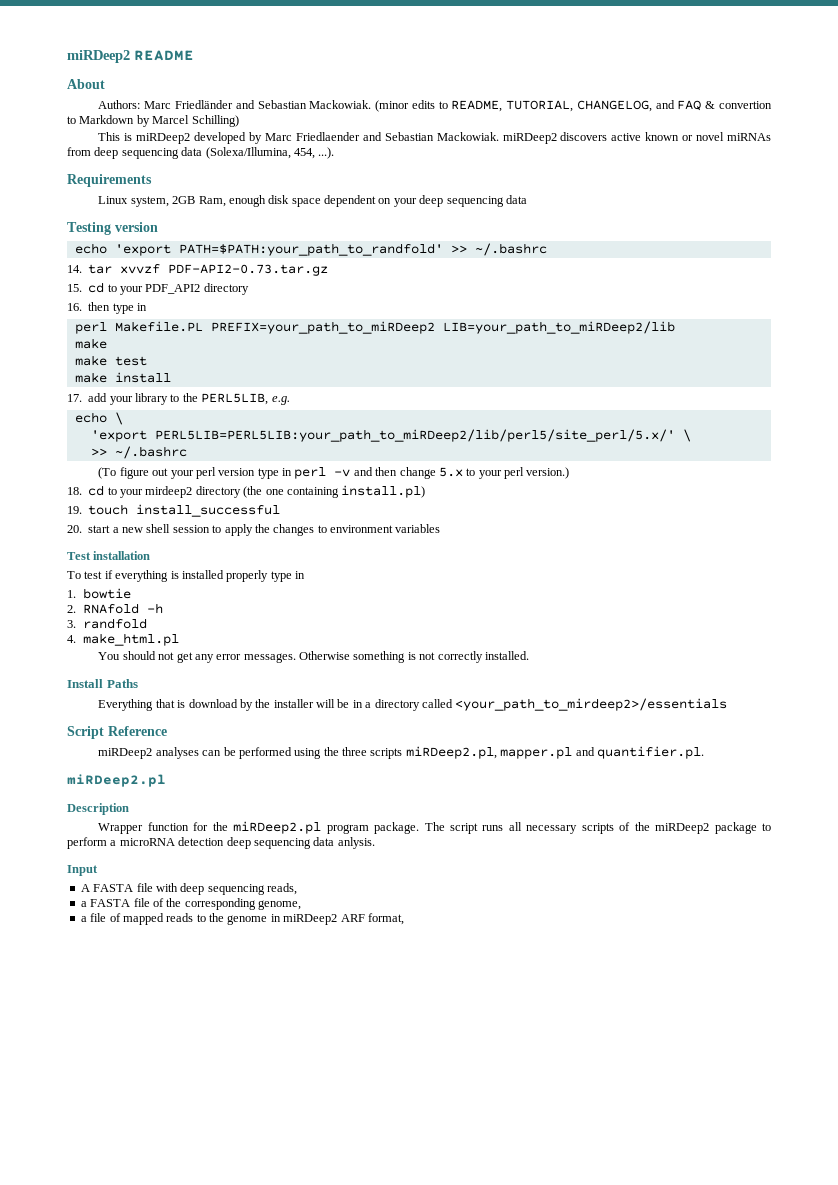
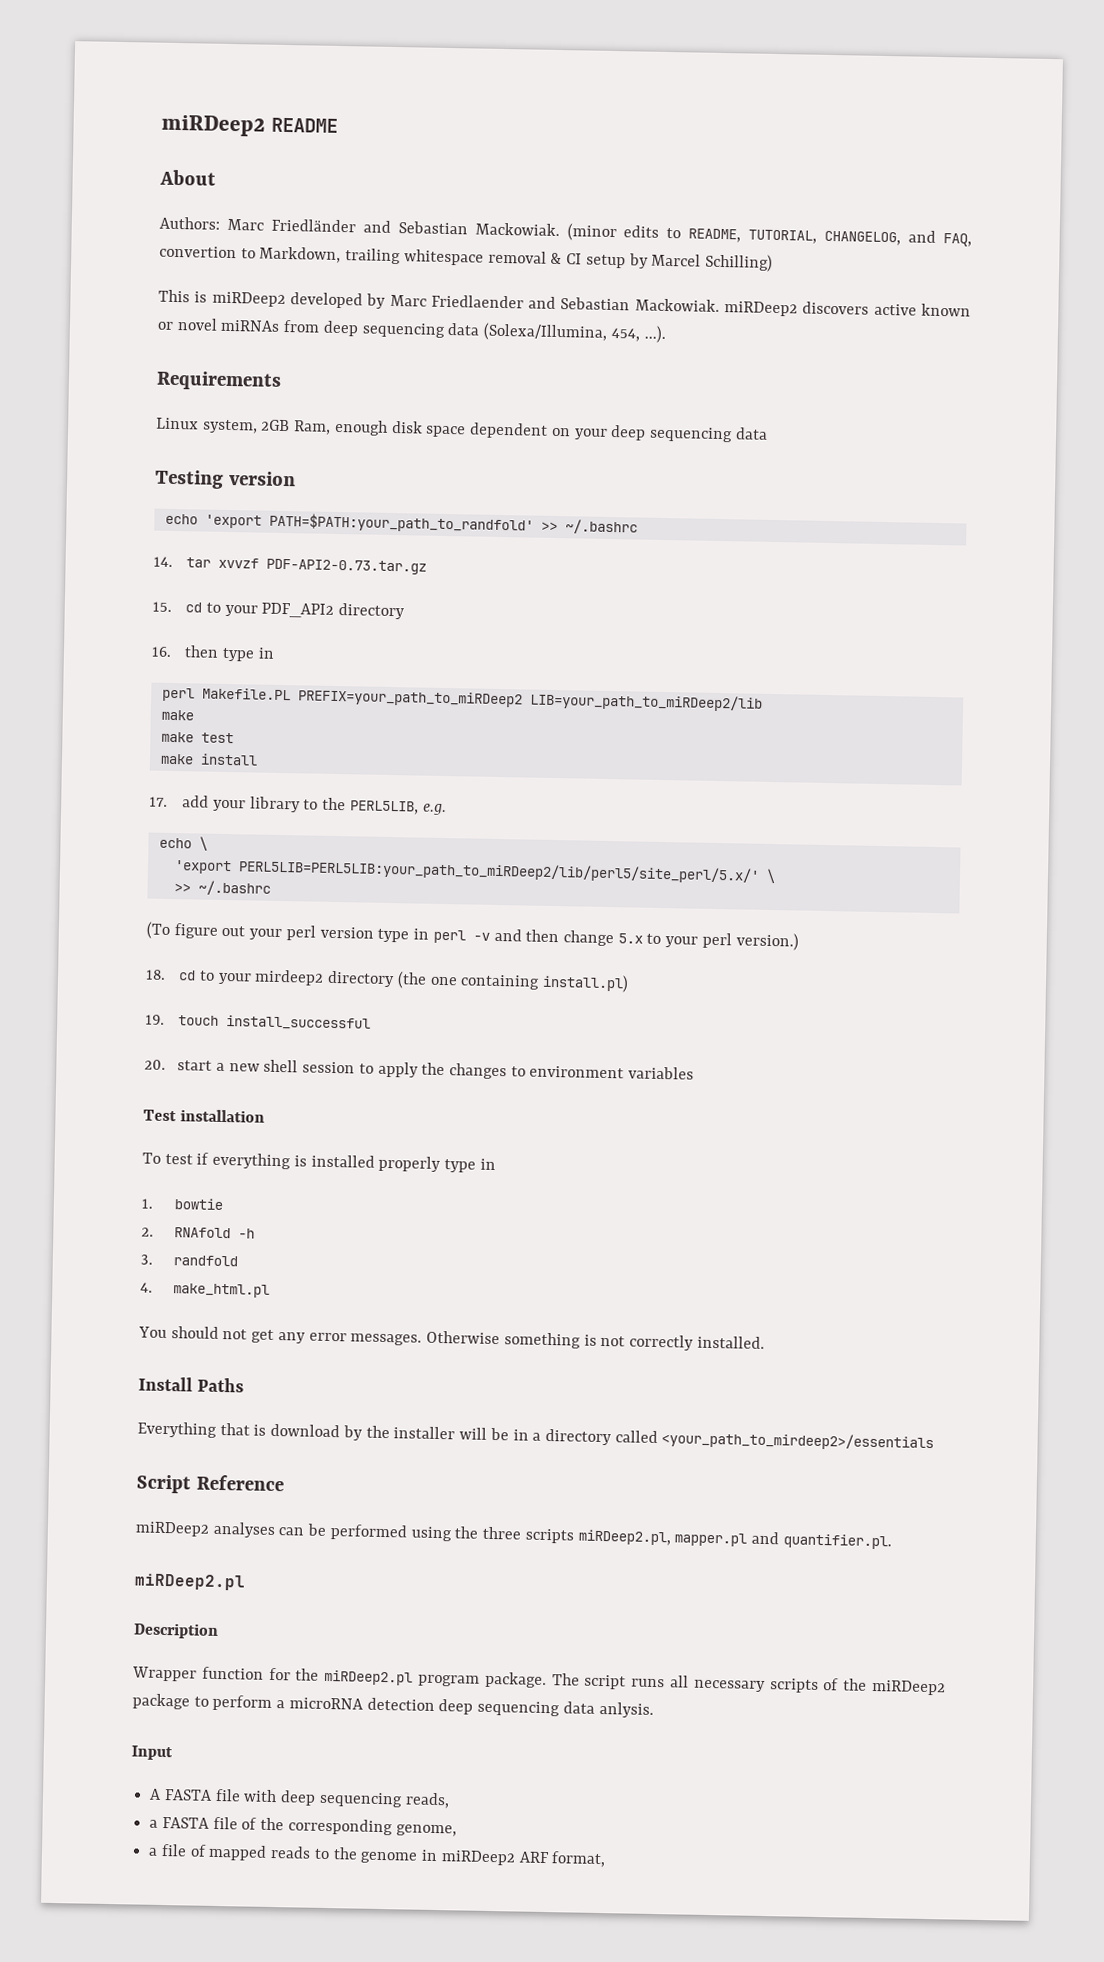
[677,100,773,111] [67,115,135,124] FAQ & convertion to Markdown -> [942,233,972,247] [159,245,626,269] FAQ, convertion to Markdown, trailing whitespace removal & CI setup

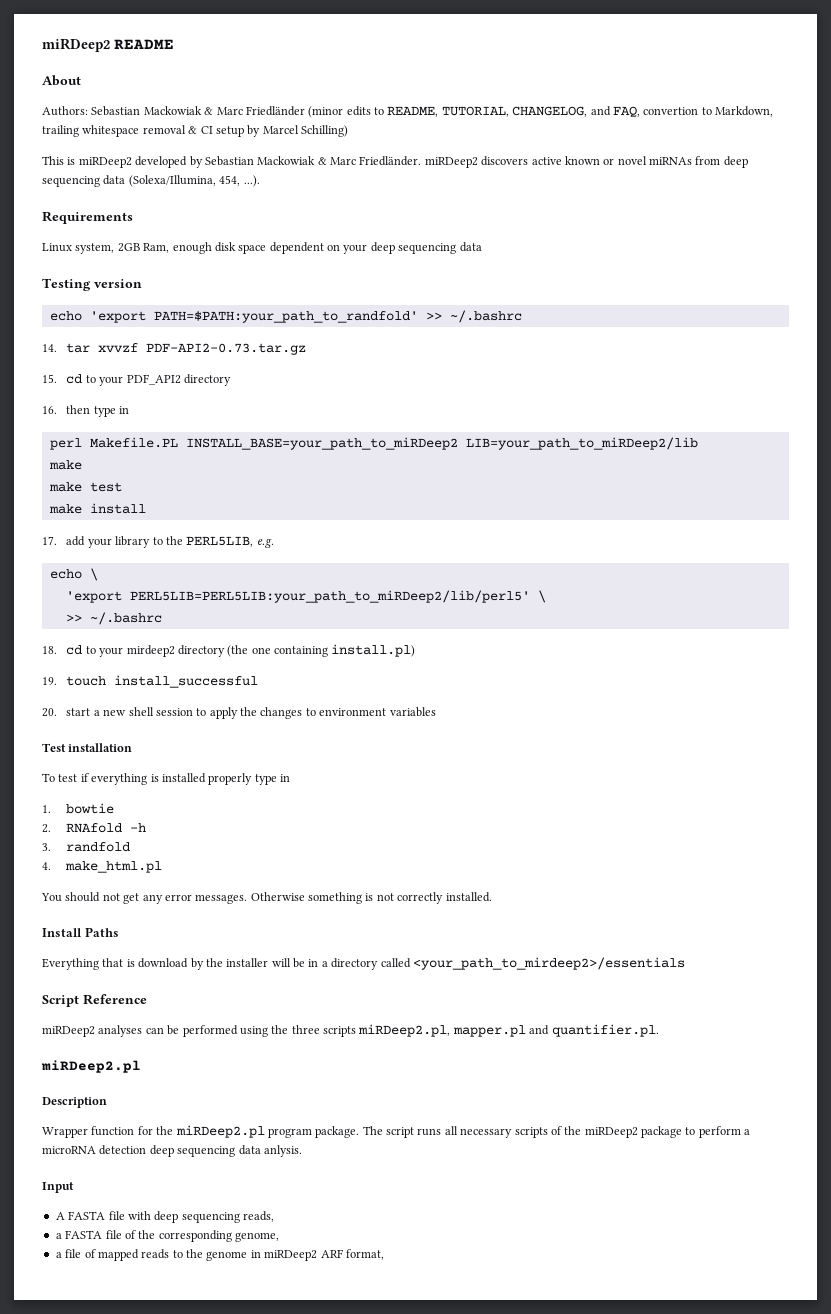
[226,218,560,237] Marc Friedländer and Sebastian Mackowiak. -> [91,106,305,116] Sebastian Mackowiak & Marc Friedländer
[389,294,720,312] Marc Friedlaender and Sebastian Mackowiak. -> [204,156,422,166] Sebastian Mackowiak & Marc Friedländer.
[297,689,523,708] PREFIX=your_path_to_miRDeep2 -> [185,437,458,450] INSTALL_BASE=your_path_to_miRDeep2
[237,859,760,884] PERL5LIB=PERL5LIB:your_path_to_miRDeep2/lib/perl5/site_perl/5.x/' -> [129,590,530,603] PERL5LIB=PERL5LIB:your_path_to_miRDeep2/lib/perl5'
[146,921,799,951] // (To figure out your perl version type in perl -v and then change 5.x to your perl version.) -> (162, 618) none

